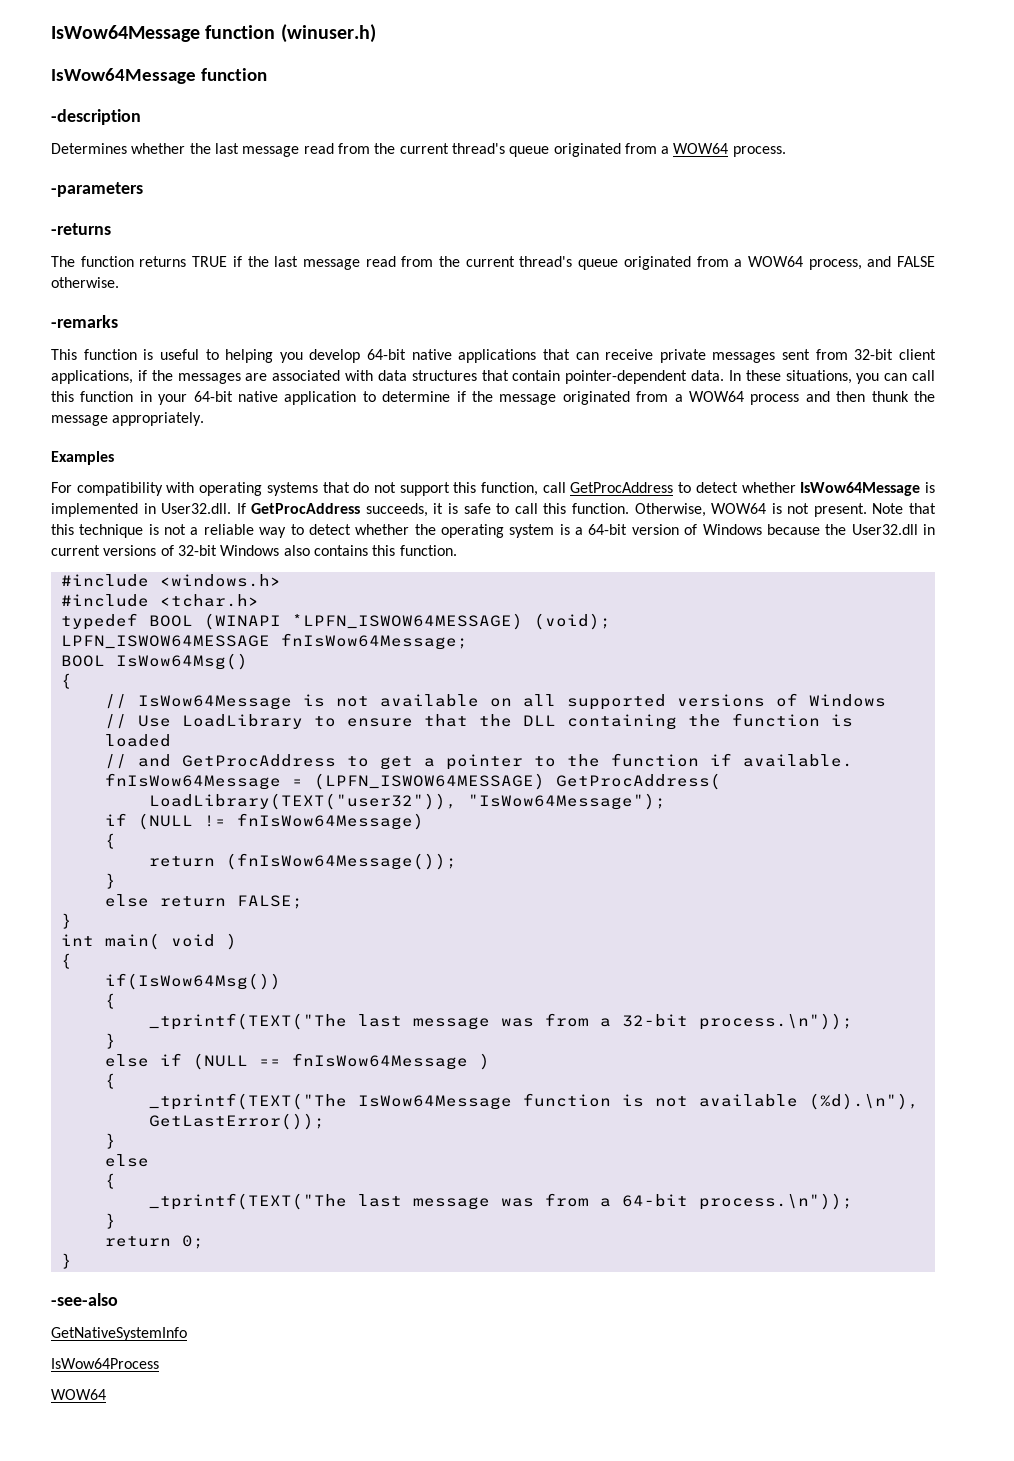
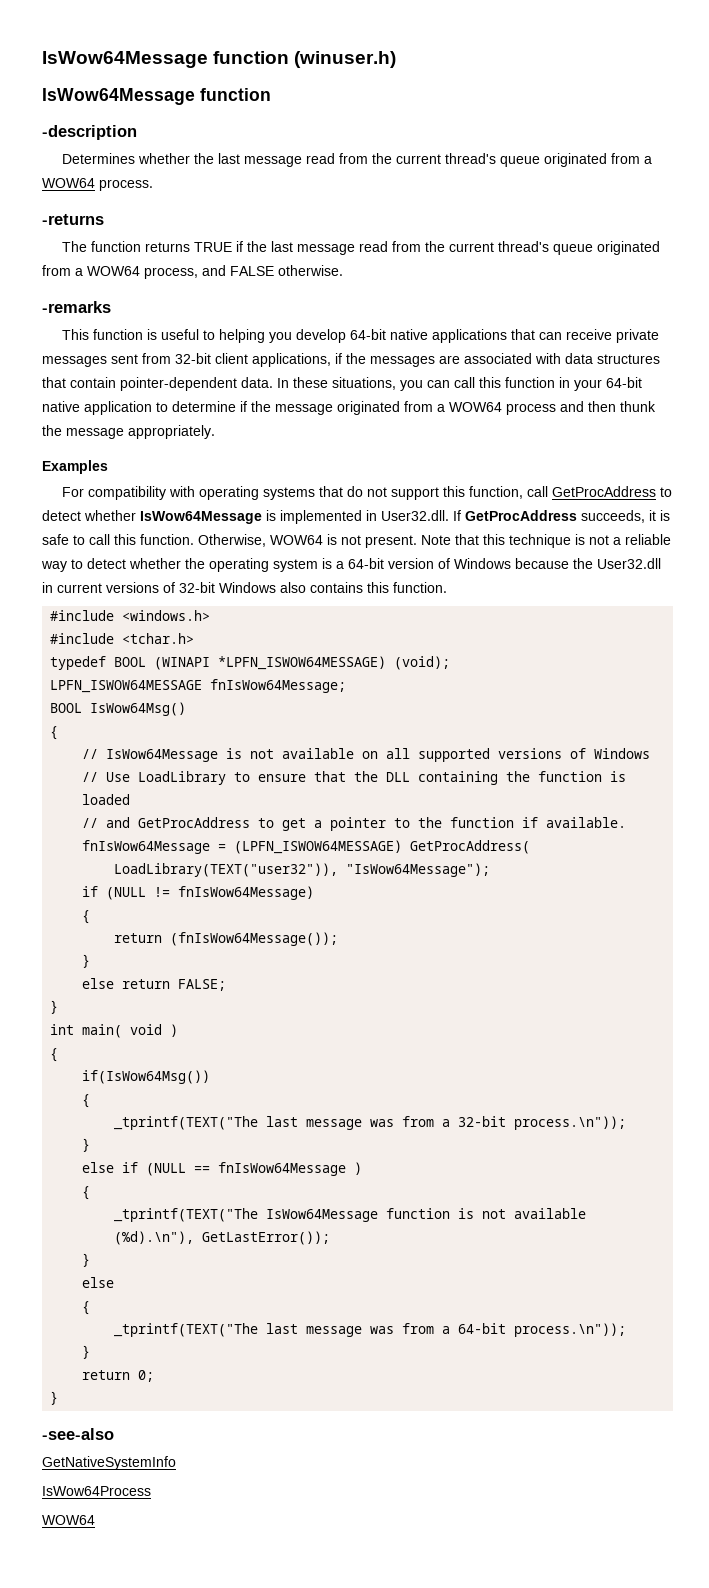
[51,182,143,197] // -parameters -> (153, 185) none

